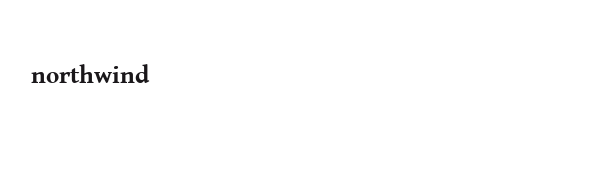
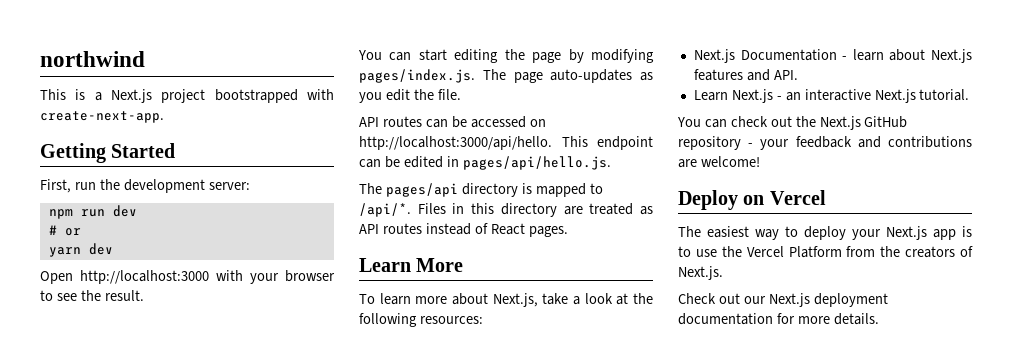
(150, 73) none -> [40,89,334,103] [40,111,164,123] [40,143,176,163] [40,179,250,193] [48,205,137,219] [48,225,81,236] [48,243,113,257] [40,270,335,284] [40,290,144,301] [358,49,654,63] [359,69,653,83] [359,89,461,103] [359,116,546,128] [359,136,653,150] [359,156,611,170] [359,183,603,197] [359,203,653,217] [359,223,568,237] [359,258,464,272] [359,293,653,307] [359,313,483,327] [693,49,972,63] [693,69,798,81] [693,89,970,103] [677,116,908,130] [678,136,972,150] [678,156,760,168] [678,190,826,210] [678,226,972,240] [678,246,973,258] [678,266,723,280] [678,293,888,307] [678,313,879,325] // This is a Next.js project bootstrapped with create-next-app. // Getting Started // First, run the development server: // npm run dev // # or // yarn dev // Open http://localhost:3000 with your browser to see the result. // You can start editing the page by modifying pages/index.js. The page auto-updates as you edit the file. // API routes can be accessed on http://localhost:3000/api/hello. This endpoint can be edited in pages/api/hello.js. // The pages/api directory is mapped to /api/*. Files in this directory are treated as API routes instead of React pages. // Learn More // To learn more about Next.js, take a look at the following resources: // Next.js Documentation - learn about Next.js features and API. // Learn Next.js - an interactive Next.js tutorial. // You can check out the Next.js GitHub repository - your feedback and contributions are welcome! // Deploy on Vercel // The easiest way to deploy your Next.js app is to use the Vercel Platform from the creators of Next.js. // Check out our Next.js deployment documentation for more details.

